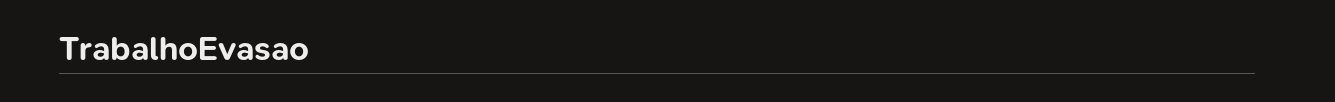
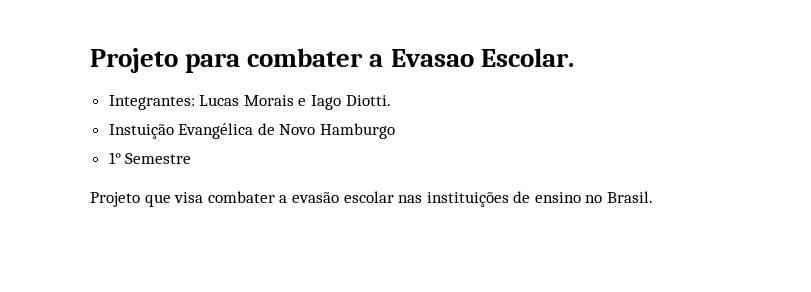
[59,37,309,61] TrabalhoEvasao -> [90,48,574,73] [108,95,391,110] [108,123,396,139] [108,152,192,164] [90,191,654,207] Projeto para combater a Evasao Escolar. // Integrantes: Lucas Morais e Iago Diotti. // Instuição Evangélica de Novo Hamburgo // 1° Semestre // Projeto que visa combater a evasão escolar nas instituições de ensino no Brasil.

